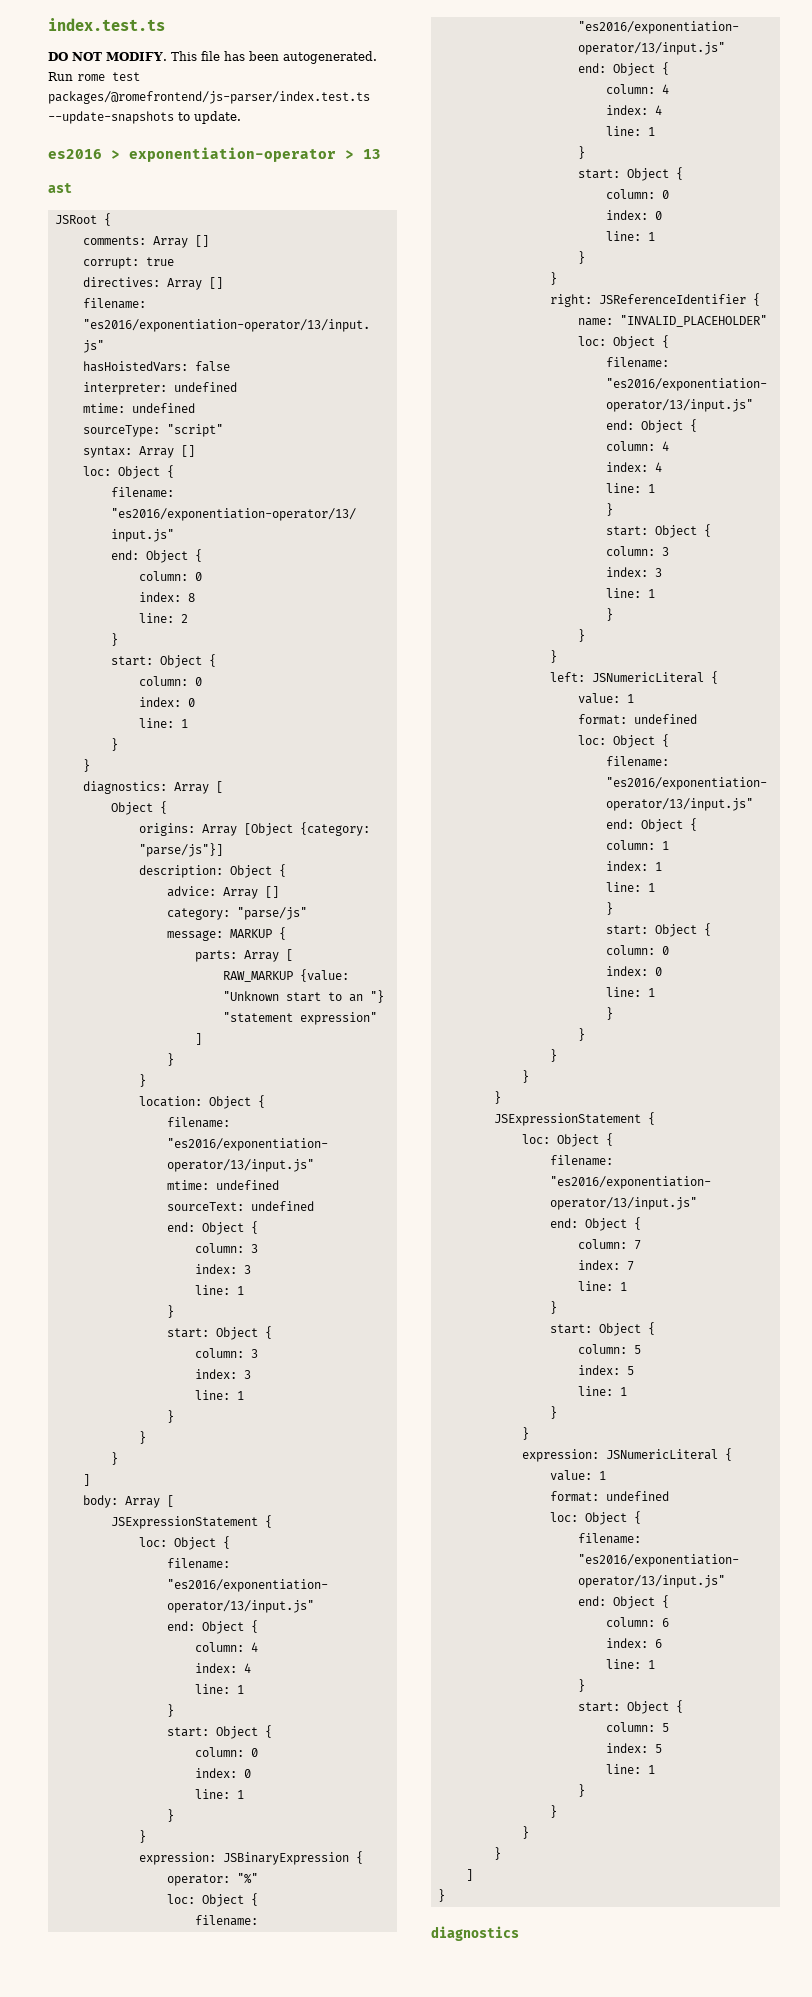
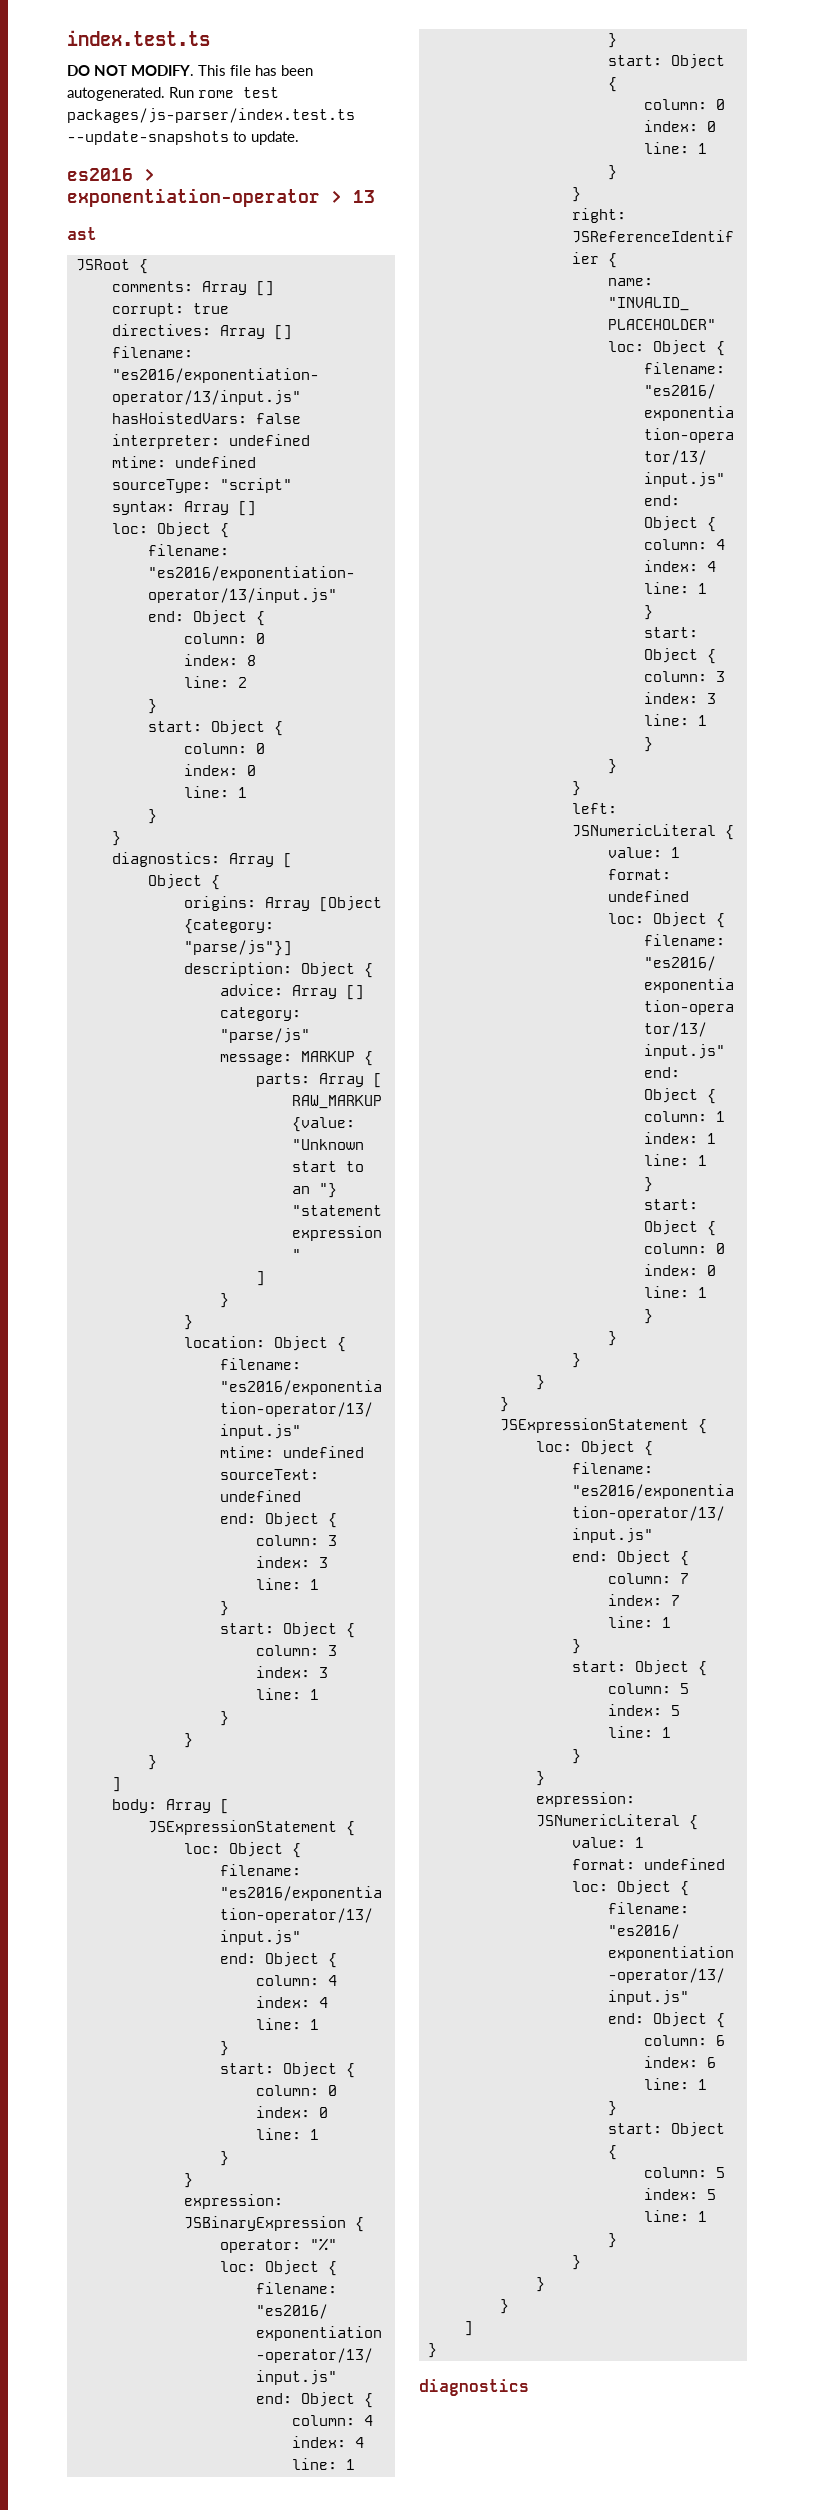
[48,91,370,104] packages/@romefrontend/js-parser/index.test.ts -> [67,108,355,123] packages/js-parser/index.test.ts

